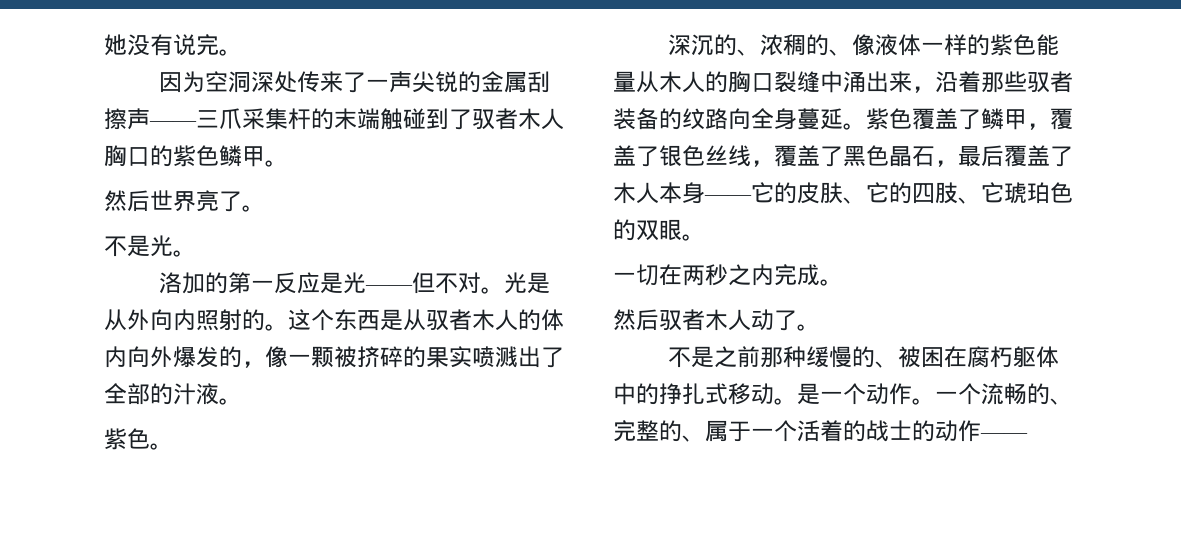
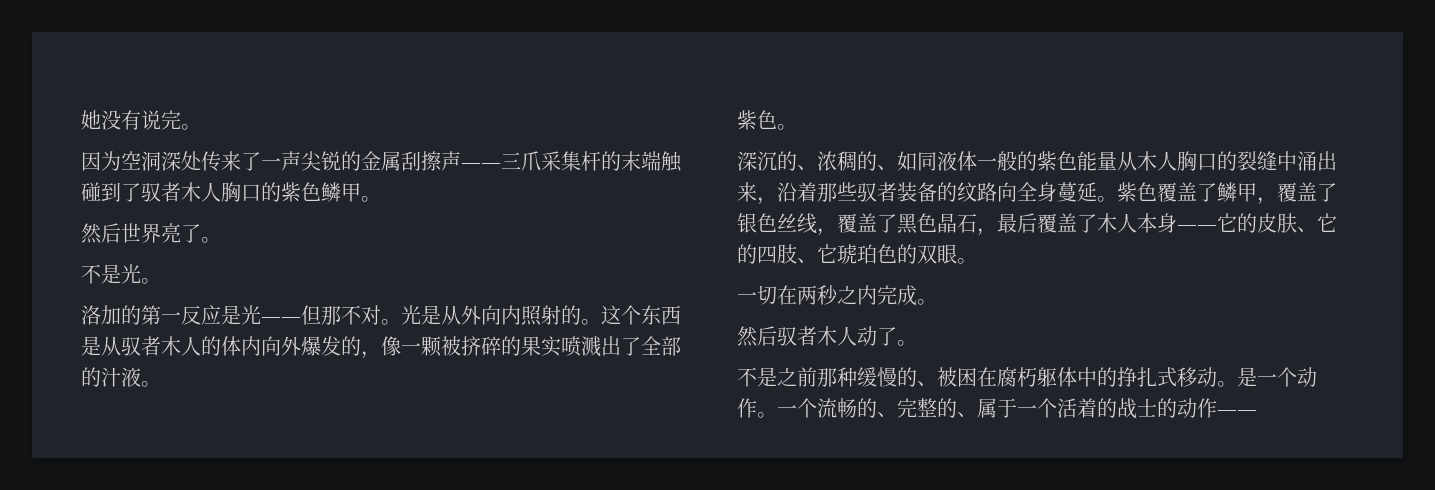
(436, 283) none -> [321,306,341,325] 那
[852,34,968,56] 像液体一样 -> [897,151,1017,171] 如同液体一般
[705,71,774,93] 的胸口 -> [1177,151,1237,171] 胸口的

